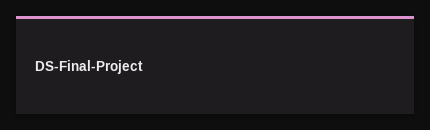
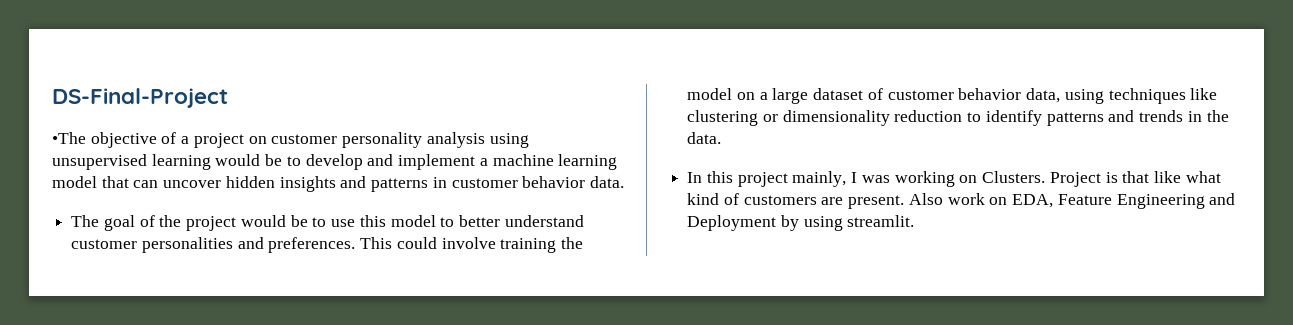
(143, 67) none -> [52,132,529,148] [52,154,618,170] [52,176,624,192] [71,215,584,231] [71,237,584,253] [687,88,1218,104] [687,110,1229,126] [687,132,722,144] [687,171,1221,187] [687,193,1236,209] [687,215,915,231] // •The objective of a project on customer personality analysis using unsupervised learning would be to develop and implement a machine learning model that can uncover hidden insights and patterns in customer behavior data. // The goal of the project would be to use this model to better understand customer personalities and preferences. This could involve training the model on a large dataset of customer behavior data, using techniques like clustering or dimensionality reduction to identify patterns and trends in the data. // In this project mainly, I was working on Clusters. Project is that like what kind of customers are present. Also work on EDA, Feature Engineering and Deployment by using streamlit.

